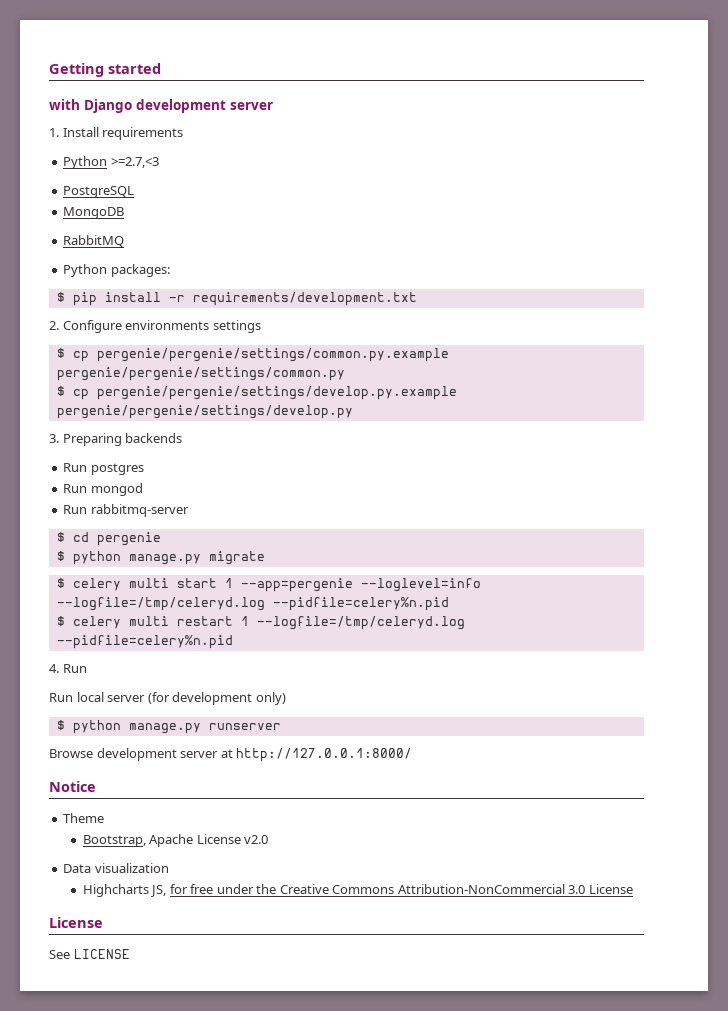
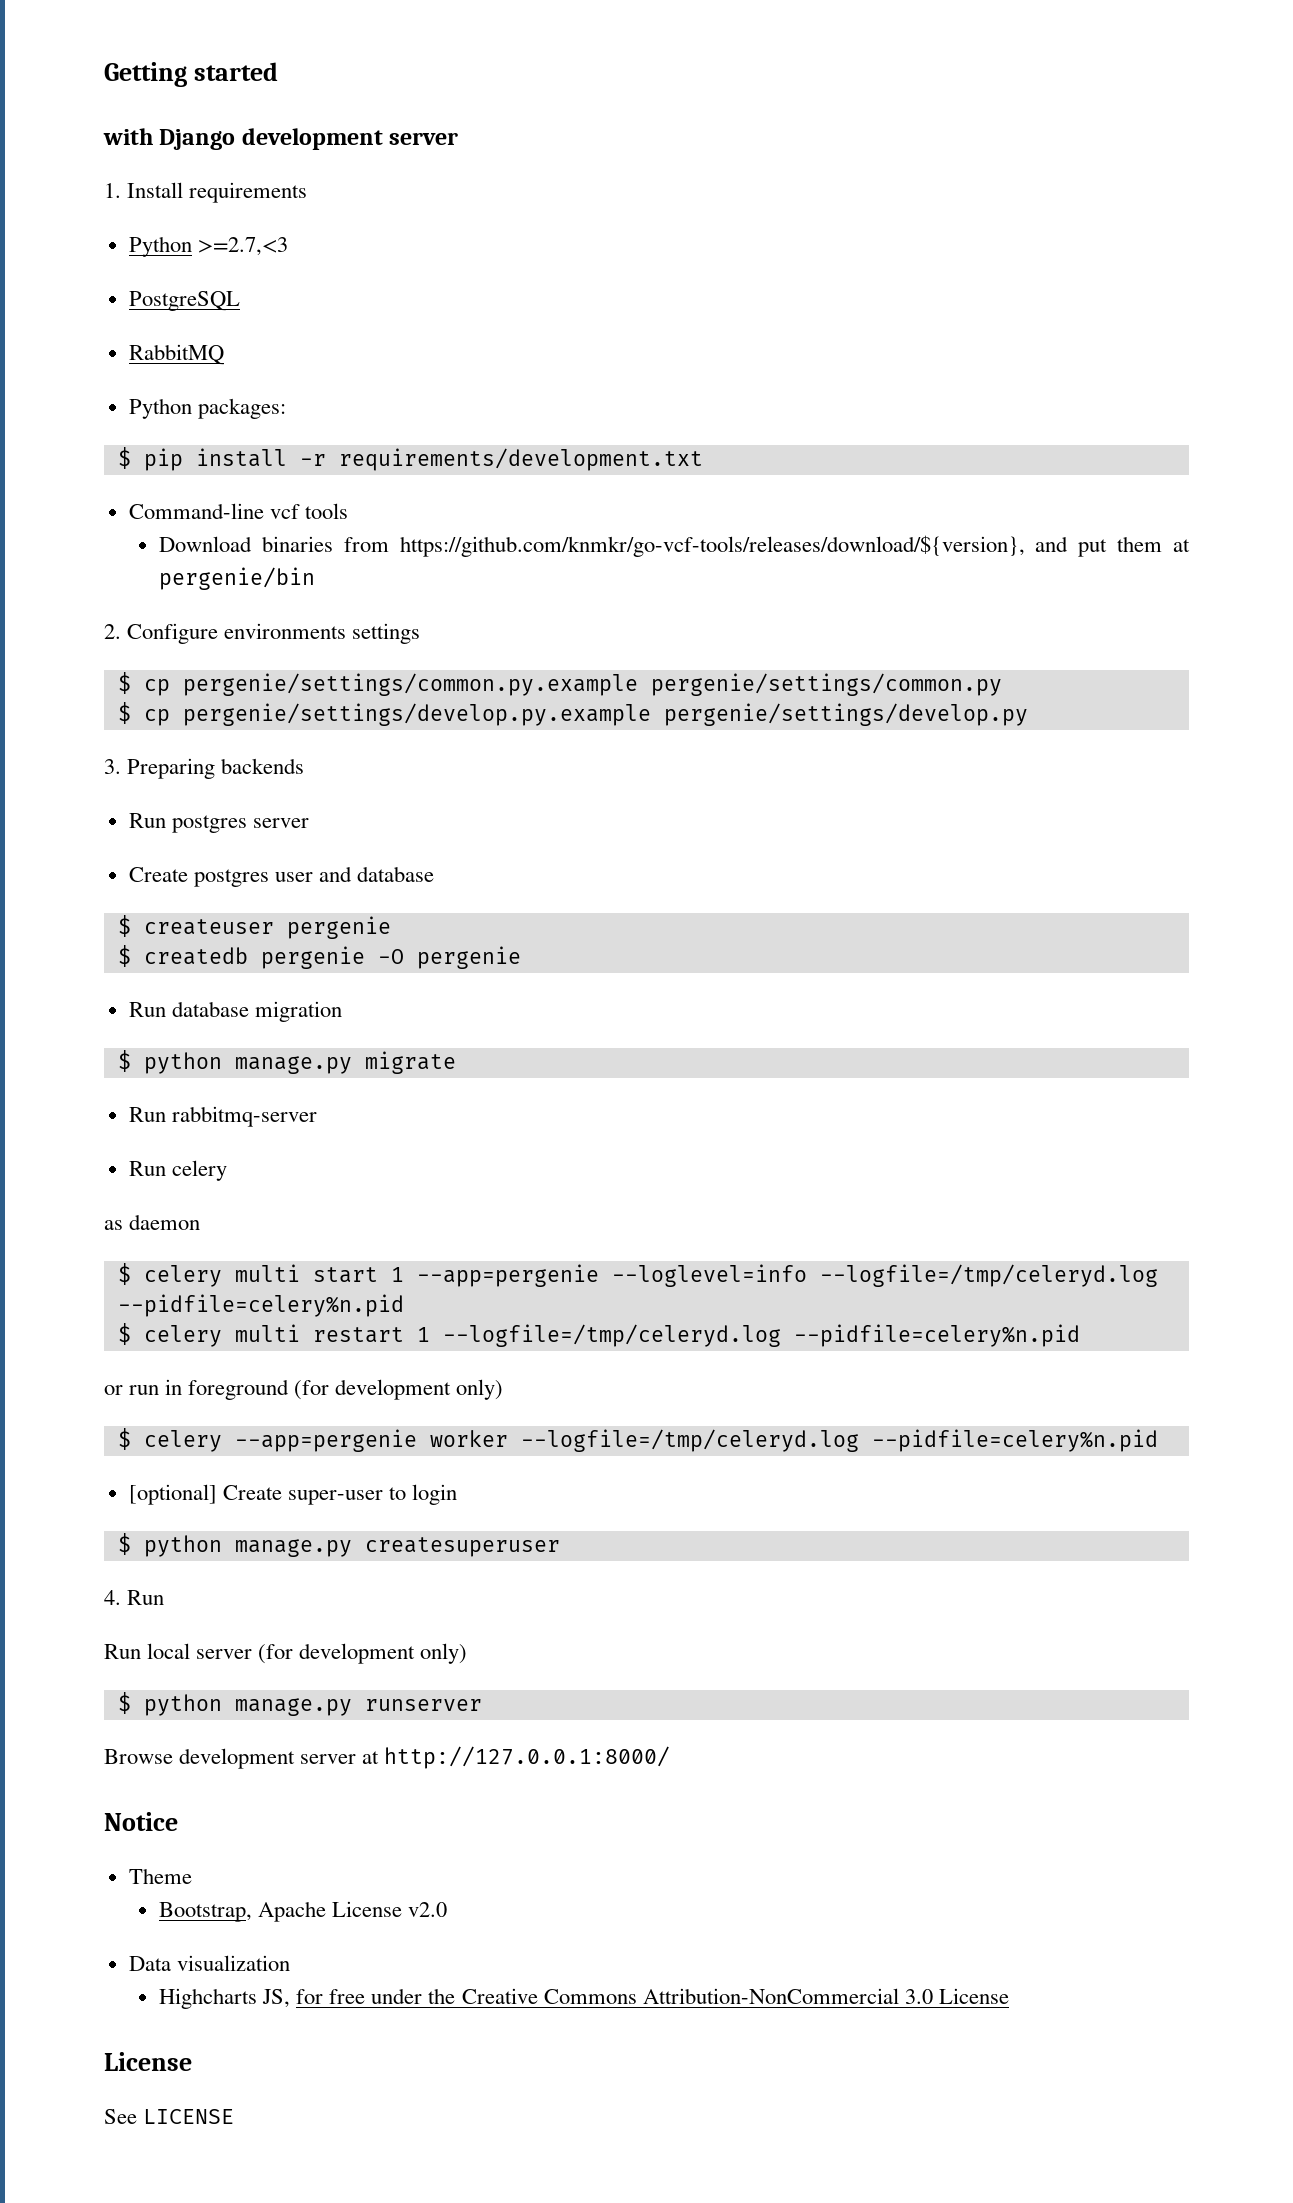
[63,207,125,219] // MongoDB -> (240, 301) none
(417, 299) none -> [128,503,348,519] [159,535,1190,557] [159,567,316,590] // Command-line vcf tools // Download binaries from https://github.com/knmkr/go-vcf-tools/releases/download/${version}, and put them at pergenie/bin
[96,348,449,362] [56,367,345,381] [56,386,457,400] [56,405,353,419] pergenie/pergenie/settings/common.py.example pergenie/pergenie/settings/common.py // $ cp pergenie/pergenie/settings/develop.py.example pergenie/pergenie/settings/develop.py -> [182,673,1002,696] [117,702,1028,726] pergenie/settings/common.py.example pergenie/settings/common.py // $ cp pergenie/settings/develop.py.example pergenie/settings/develop.py
[63,483,143,496] [63,504,189,517] [56,532,161,546] [56,551,265,565] // Run mongod // Run rabbitmq-server // $ cd pergenie // $ python manage.py migrate -> [252,818,309,828] [128,866,435,887] [117,915,391,939] [117,945,521,969] [128,1001,342,1022] [117,1050,456,1074] [128,1106,317,1127] [128,1160,227,1181] [104,1214,201,1230] server // Create postgres user and database // $ createuser pergenie // $ createdb pergenie -O pergenie // Run database migration // $ python manage.py migrate // Run rabbitmq-server // Run celery // as daemon
(233, 642) none -> [104,1379,504,1400] [117,1428,1158,1452] [128,1484,458,1505] [117,1533,560,1557] // or run in foreground (for development only) // $ celery --app=pergenie worker --logfile=/tmp/celeryd.log --pidfile=celery%n.pid // [optional] Create super-user to login // $ python manage.py createsuperuser

